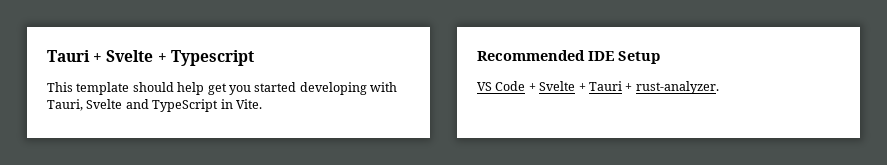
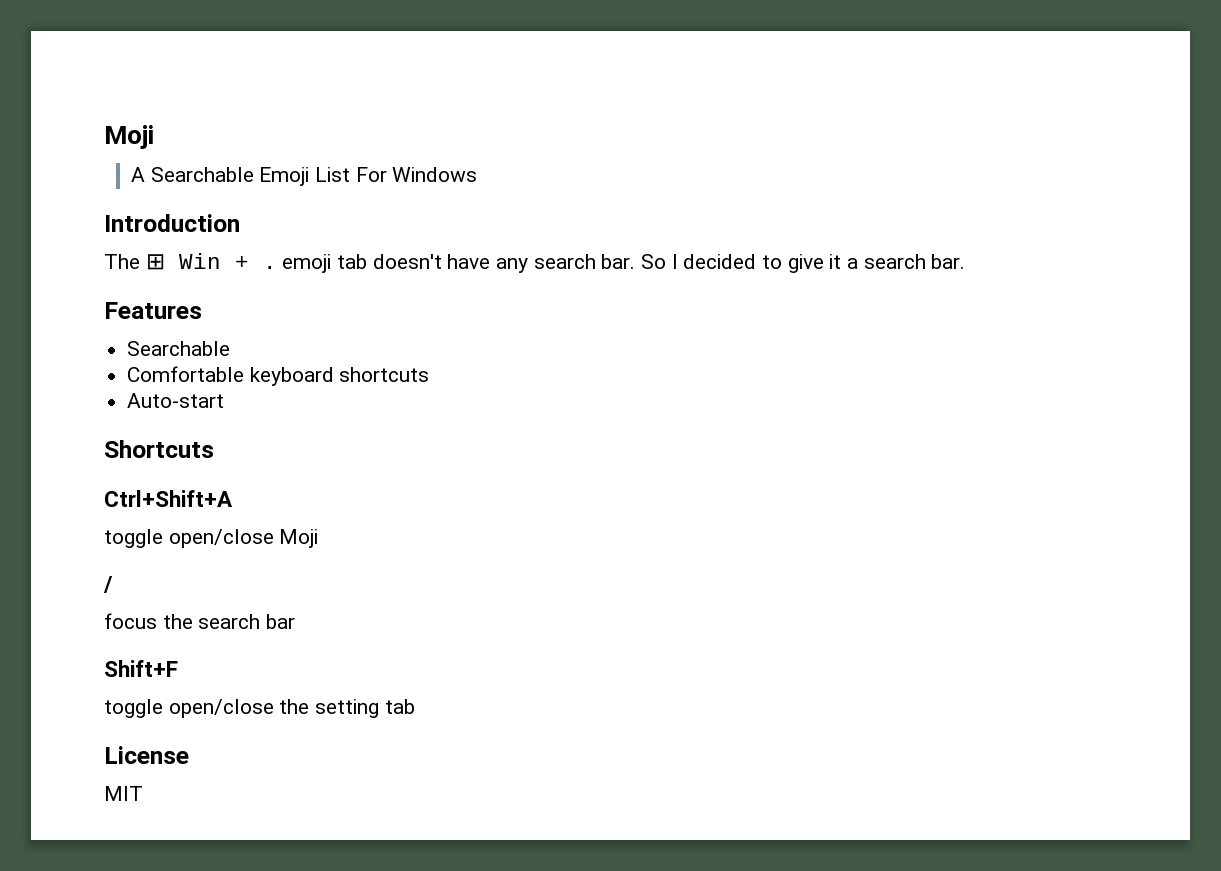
[47,50,254,66] [47,82,397,95] [47,99,262,112] [477,50,660,64] [477,81,719,94] Tauri + Svelte + Typescript // This template should help get you started developing with Tauri, Svelte and TypeScript in Vite. // Recommended IDE Setup // VS Code + Svelte + Tauri + rust-analyzer. -> [104,125,154,149] [131,167,478,186] [104,214,240,232] [104,253,966,273] [104,302,202,319] [127,341,231,356] [127,366,430,386] [127,393,225,408] [104,440,214,458] [104,490,233,507] [104,529,319,548] [103,576,113,593] [104,613,296,629] [104,660,178,677] [104,699,415,718] [104,746,189,764] [104,786,143,801] Moji // A Searchable Emoji List For Windows // Introduction // The ⊞ Win + . emoji tab doesn't have any search bar. So I decided to give it a search bar. // Features // Searchable // Comfortable keyboard shortcuts // Auto-start // Shortcuts // Ctrl+Shift+A // toggle open/close Moji // / // focus the search bar // Shift+F // toggle open/close the setting tab // License // MIT

